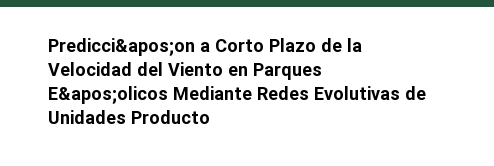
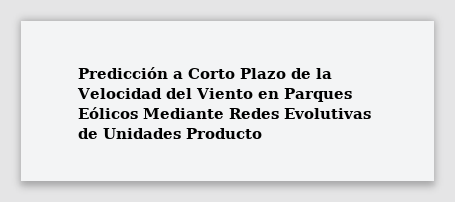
[48,38,195,56] Predicci&apos;on -> [78,67,168,79] Predicción
[48,86,168,104] E&apos;olicos -> [78,107,138,119] Eólicos

